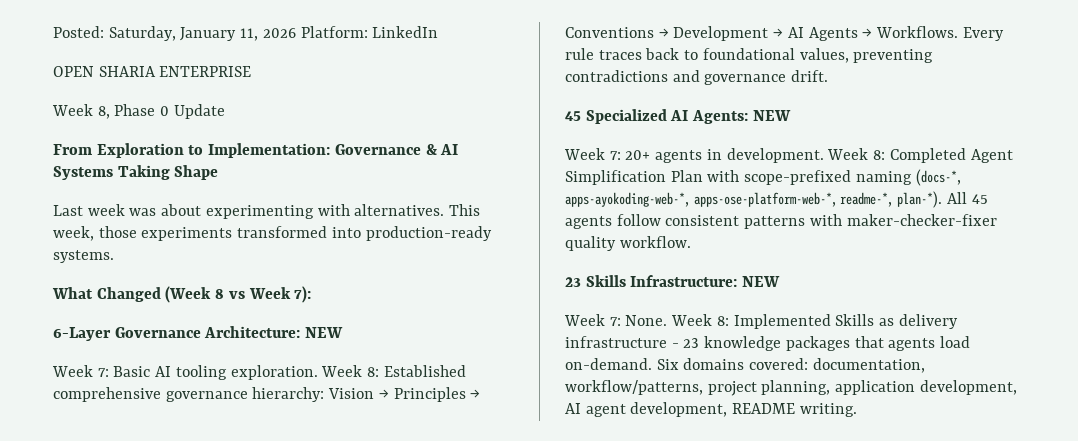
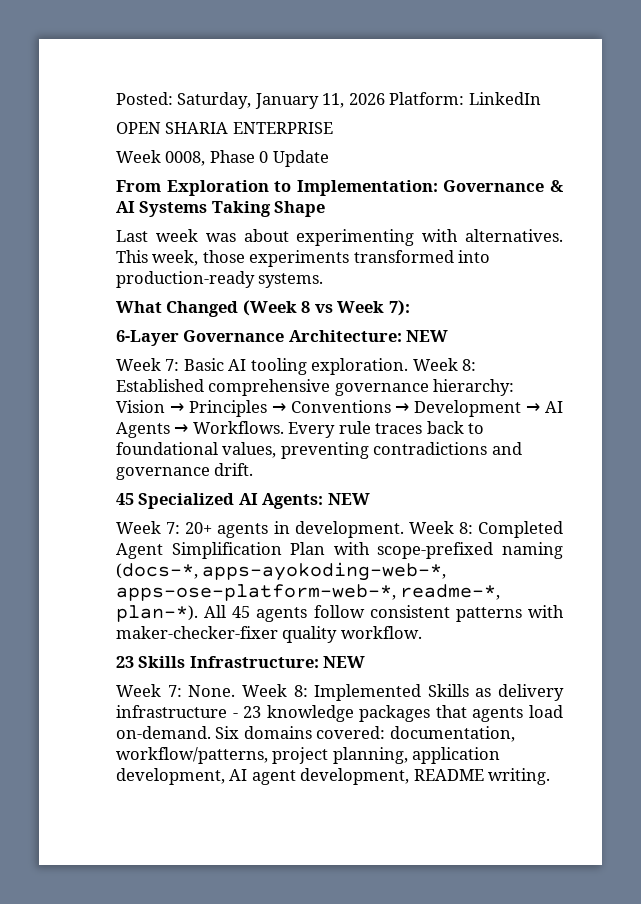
[97,106,110,119] 8, -> [165,151,206,166] 0008,

